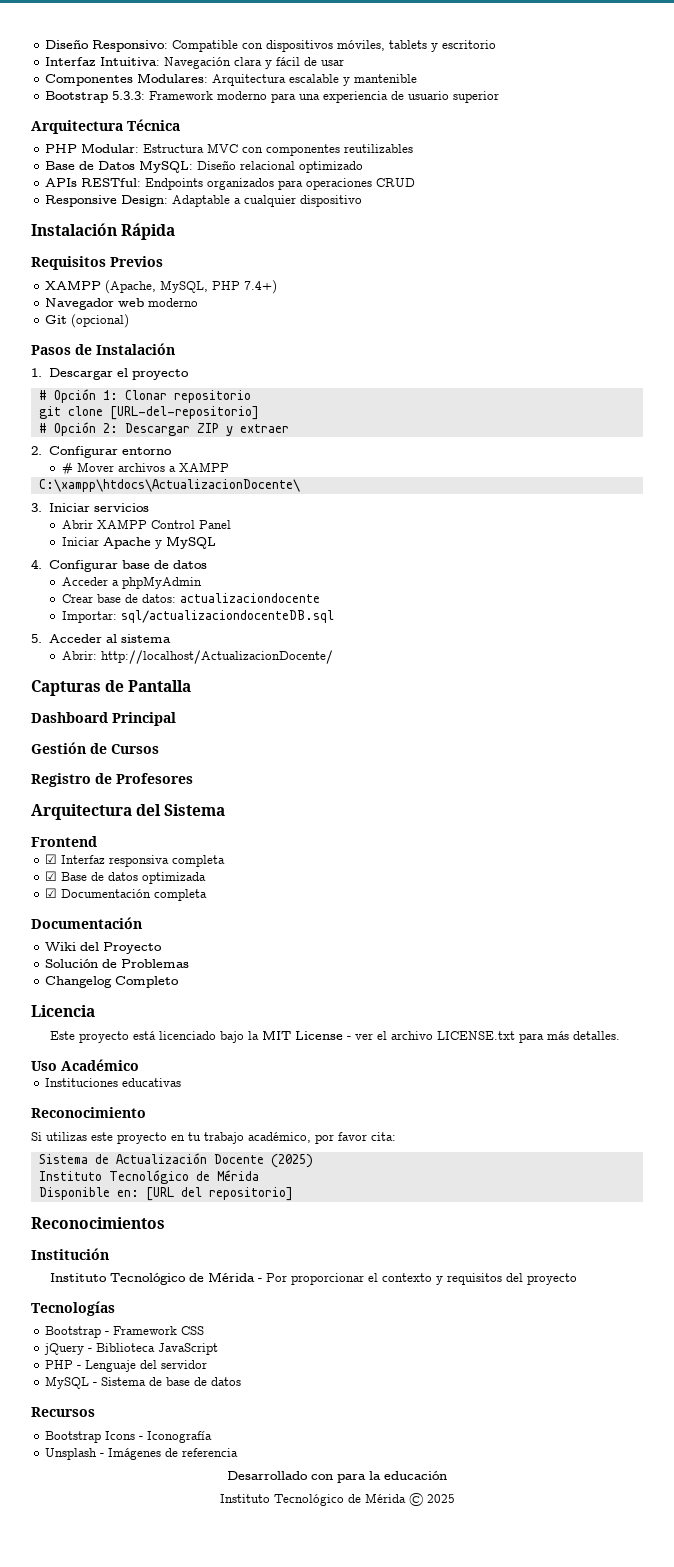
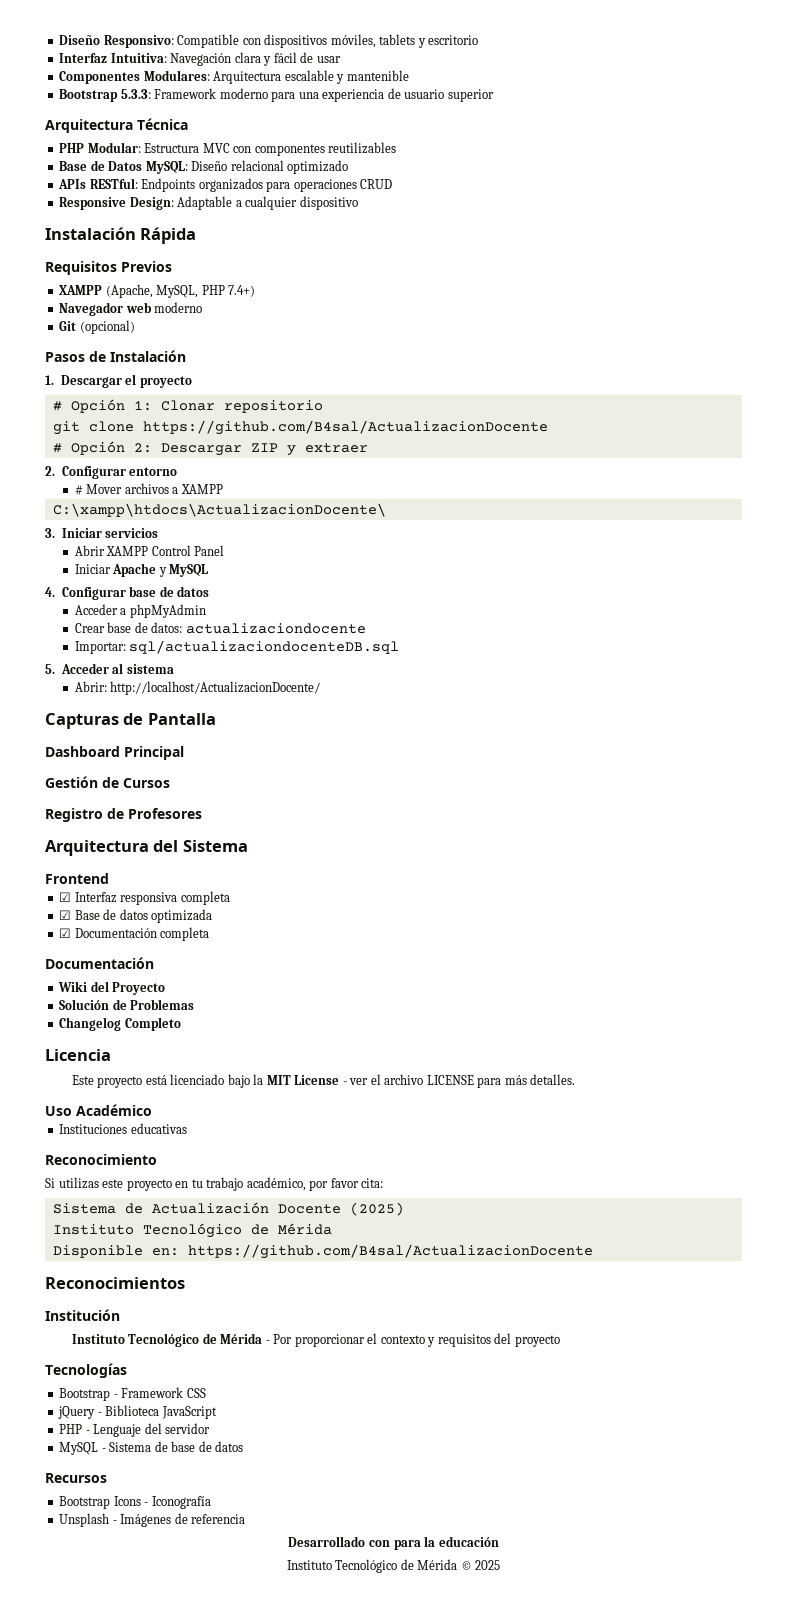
[109,406,259,420] [URL-del-repositorio] -> [142,420,548,435] https://github.com/B4sal/ActualizacionDocente
[437,1031,516,1040] LICENSE.txt -> [426,1075,474,1085] LICENSE
[145,1187,293,1201] [URL del repositorio] -> [187,1244,593,1259] https://github.com/B4sal/ActualizacionDocente

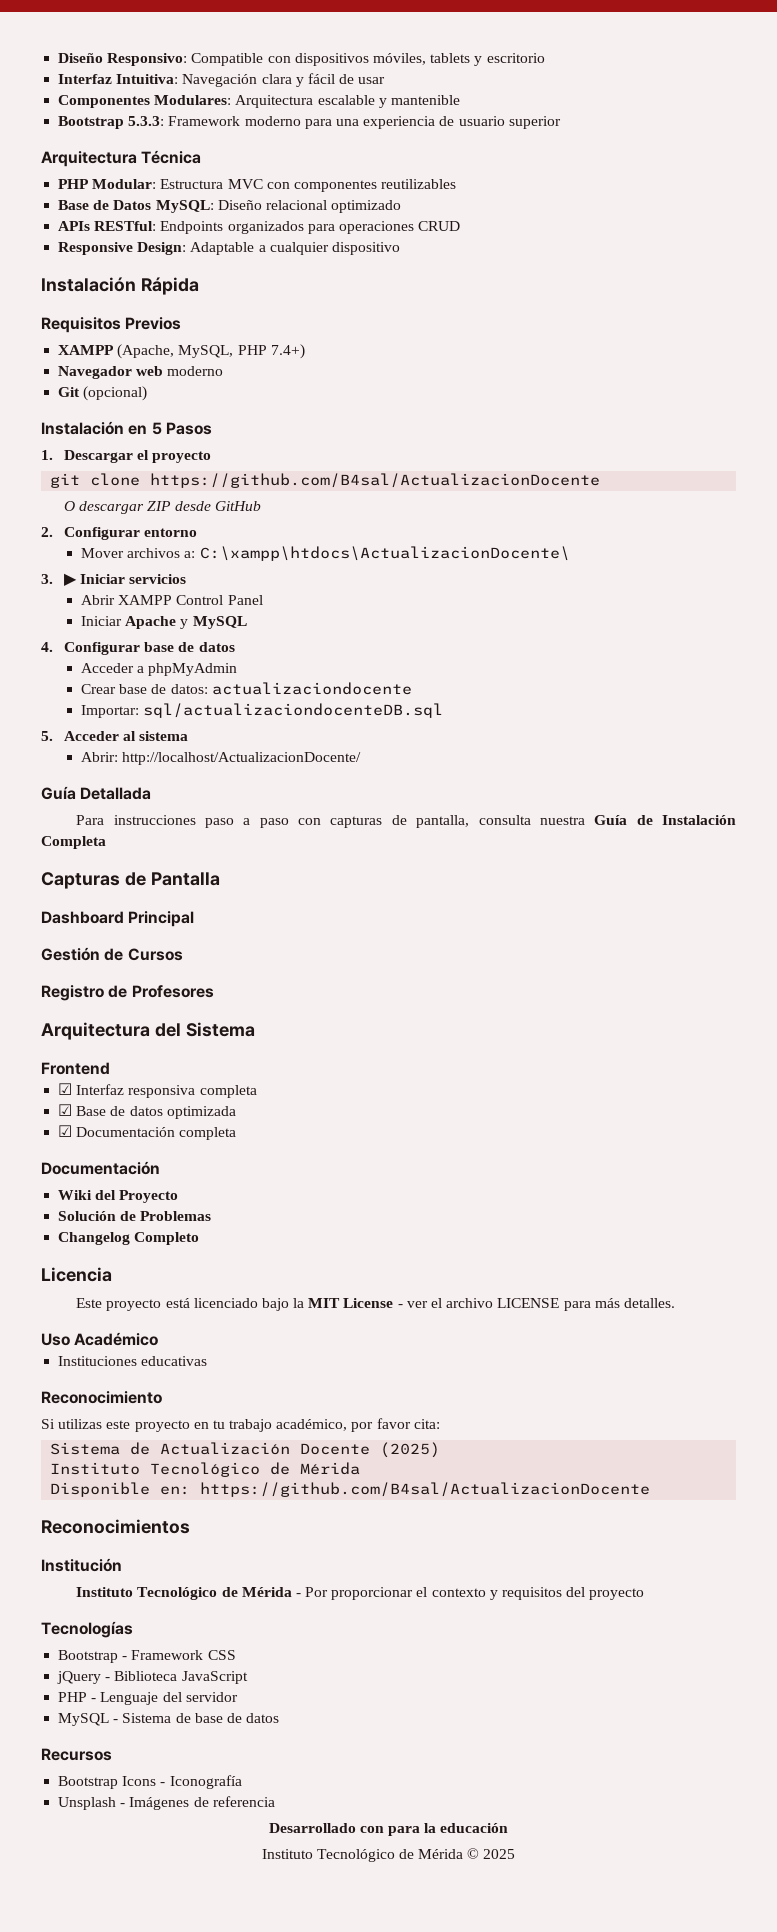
(135, 327) none -> [41,421,162,435] Instalación en 5
[89,350,186,362] de Instalación -> (212, 428) none
[52,399,323,413] [52,420,548,435] [52,441,368,456] # Opción 1: Clonar repositorio // git clone https://github.com/B4sal/ActualizacionDocente // # Opción 2: Descargar ZIP y extraer -> [50,473,601,488] [63,501,261,514] git clone https://github.com/B4sal/ActualizacionDocente // O descargar ZIP desde GitHub
[74,485,83,495] # -> (198, 532) none
[172,484,223,494] a XAMPP // -> [184,551,196,558] a:
(55, 533) none -> [63,573,77,586] ▶
(321, 688) none -> [41,786,152,800] [76,815,736,828] [41,836,106,849] // Guía Detallada // Para instrucciones paso a paso con capturas de pantalla, consulta nuestra Guía de Instalación Completa

